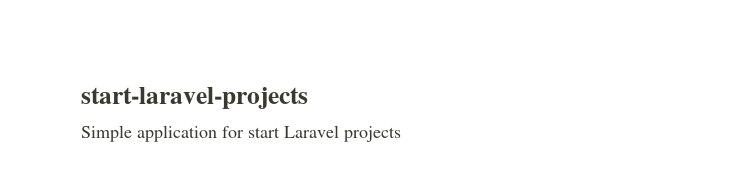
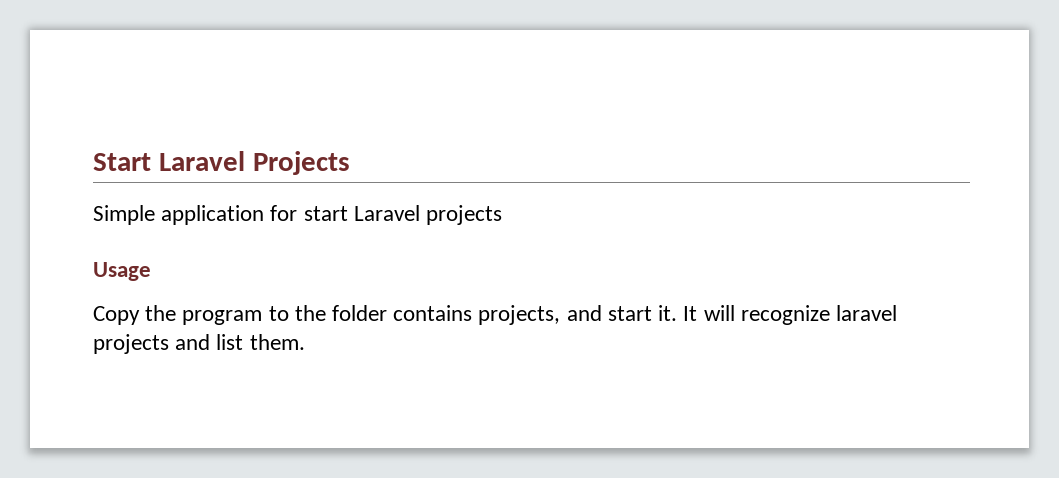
[81,87,308,109] start-laravel-projects -> [93,151,350,175] Start Laravel Projects
(401, 134) none -> [93,262,151,281] [93,305,897,325] [93,334,305,354] // Usage // Copy the program to the folder contains projects, and start it. It will recognize laravel projects and list them.

